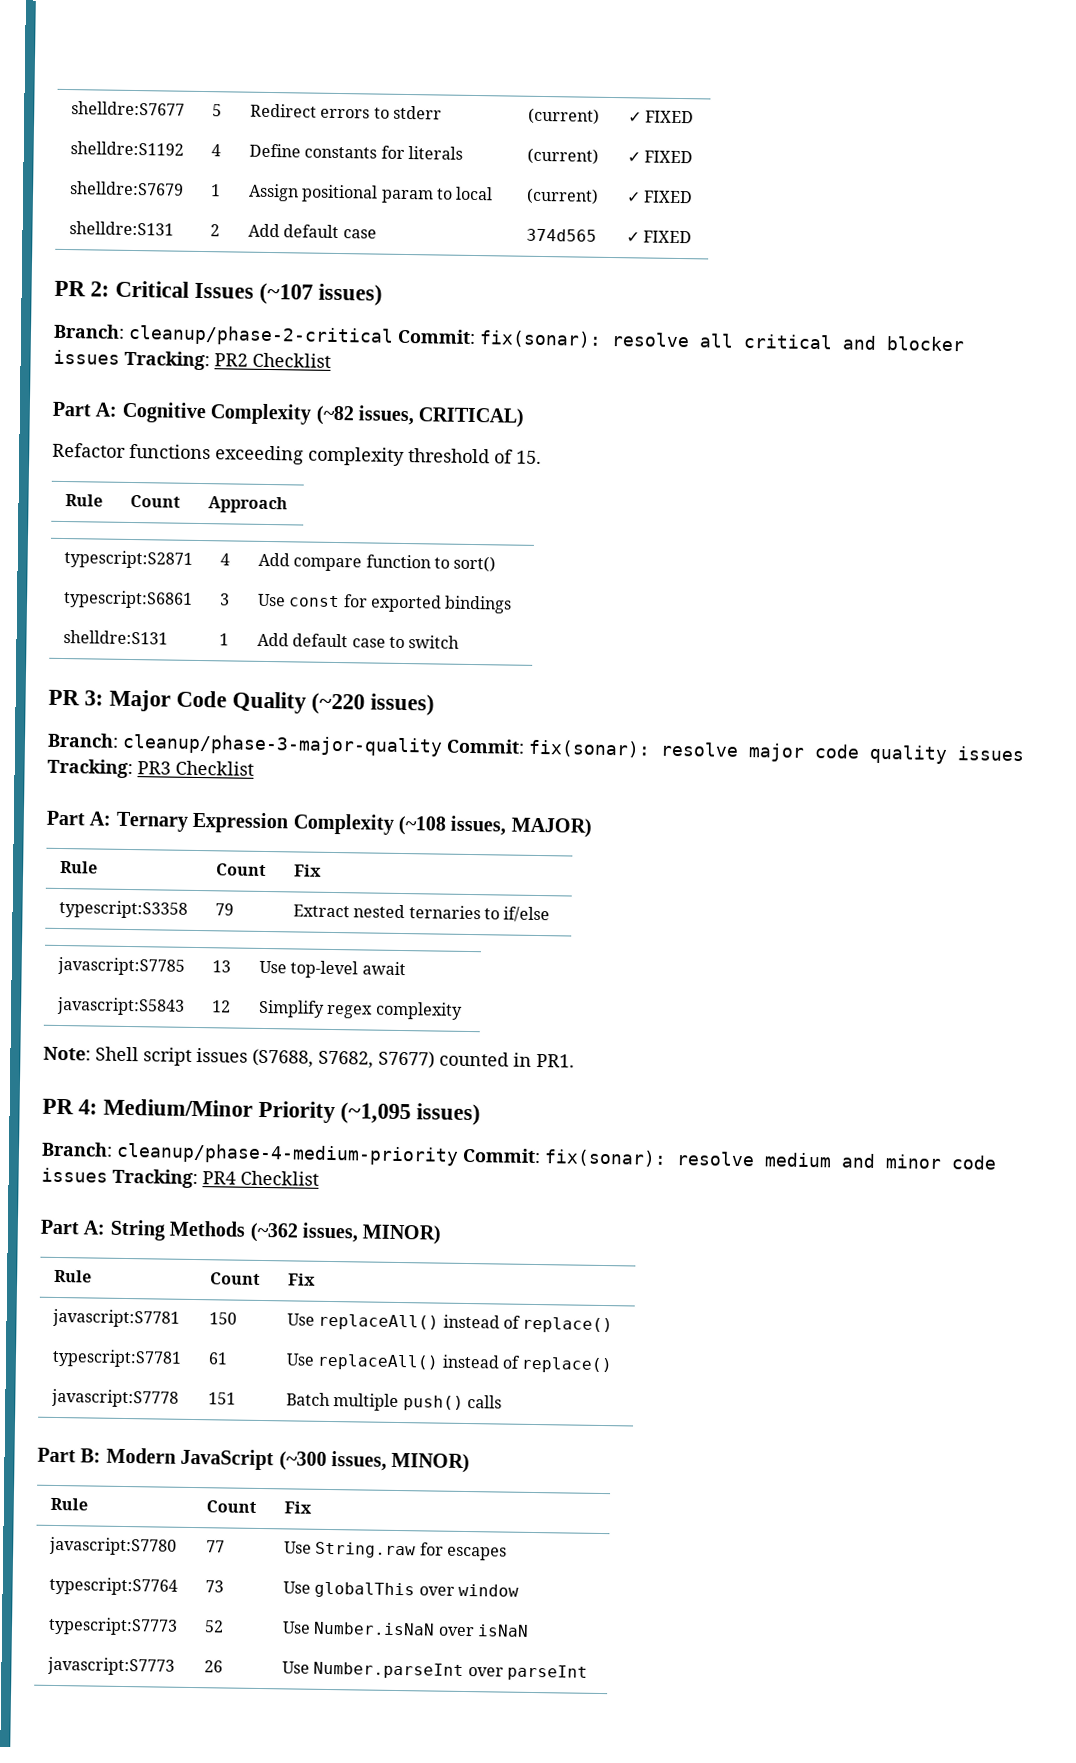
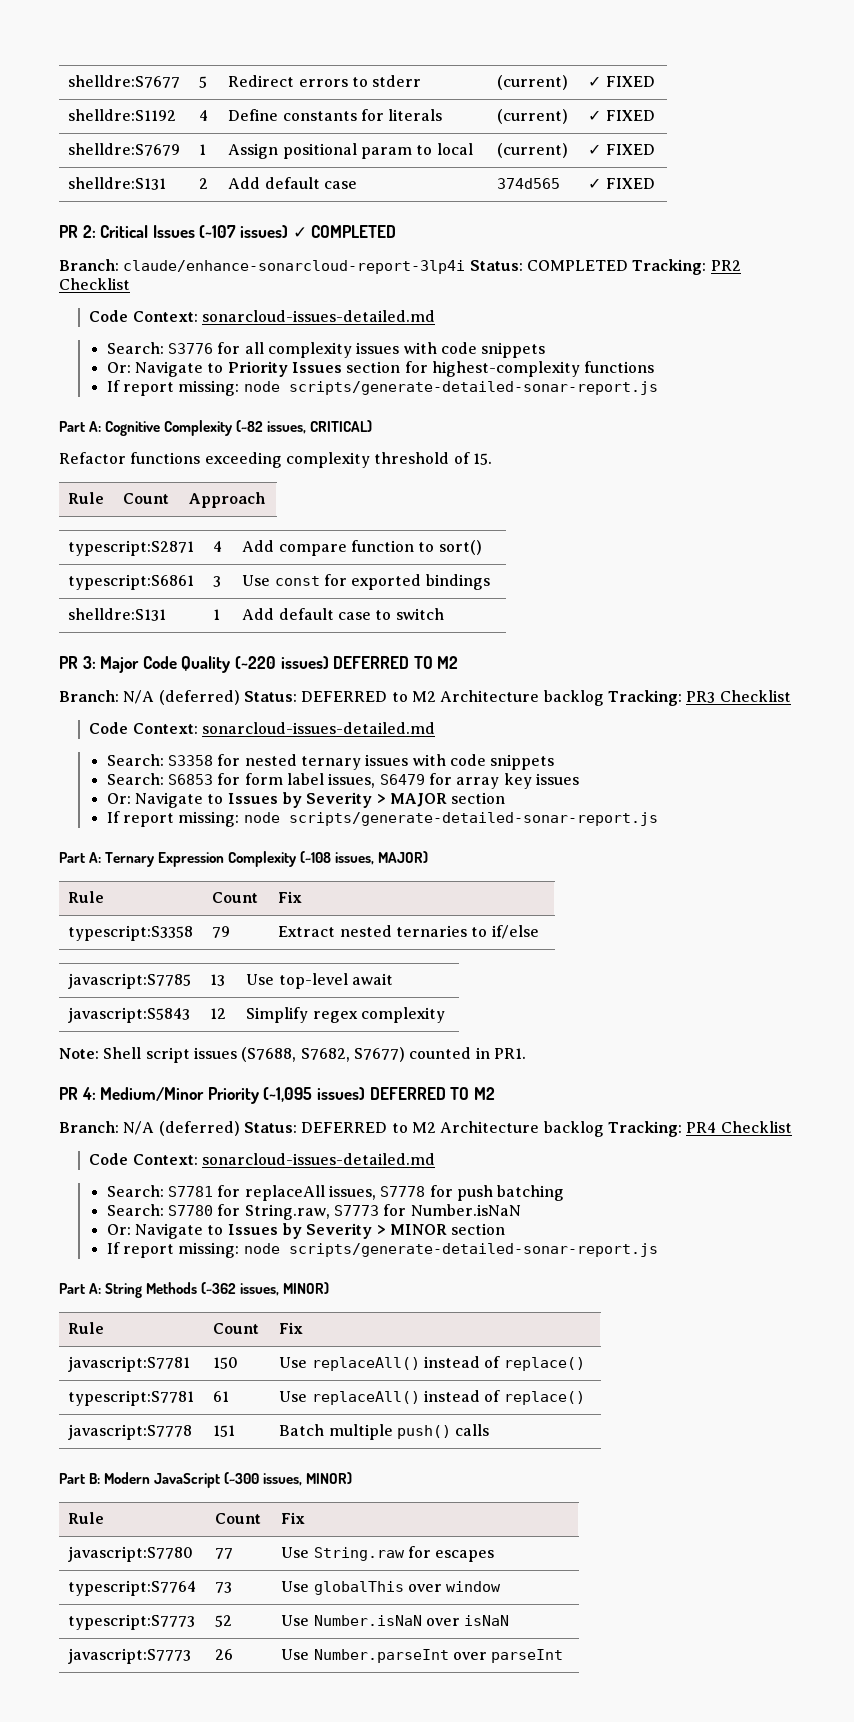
[53,323,965,352] [53,349,331,371] // Branch: cleanup/phase-2-critical Commit: fix(sonar): resolve all critical and blocker issues Tracking: PR2 Checklist -> [292,225,397,238] [59,259,741,275] [59,278,130,290] [89,310,435,322] [106,342,546,358] [106,361,655,377] [106,380,658,396] ✓ COMPLETED // Branch: claude/enhance-sonarcloud-report-3lp4i Status: COMPLETED Tracking: PR2 Checklist // Code Context: sonarcloud-issues-detailed.md // Search: S3776 for all complexity issues with code snippets // Or: Navigate to Priority Issues section for highest-complexity functions // If report missing: node scripts/generate-detailed-sonar-report.js
[47,732,1025,764] [47,758,254,779] // Branch: cleanup/phase-3-major-quality Commit: fix(sonar): resolve major code quality issues Tracking: PR3 Checklist -> [333,656,459,669] [59,690,791,706] [89,722,435,734] [106,754,555,770] [106,773,580,789] [106,792,506,808] [106,811,658,827] DEFERRED TO M2 // Branch: N/A (deferred) Status: DEFERRED to M2 Architecture backlog Tracking: PR3 Checklist // Code Context: sonarcloud-issues-detailed.md // Search: S3358 for nested ternary issues with code snippets // Search: S6853 for form label issues, S6479 for array key issues // Or: Navigate to Issues by Severity > MAJOR section // If report missing: node scripts/generate-detailed-sonar-report.js
[41,1141,997,1170] [41,1167,319,1189] // Branch: cleanup/phase-4-medium-priority Commit: fix(sonar): resolve medium and minor code issues Tracking: PR4 Checklist -> [369,1087,495,1100] [59,1121,792,1137] [89,1153,435,1165] [106,1185,565,1201] [106,1204,521,1220] [106,1223,506,1239] [106,1242,658,1258] DEFERRED TO M2 // Branch: N/A (deferred) Status: DEFERRED to M2 Architecture backlog Tracking: PR4 Checklist // Code Context: sonarcloud-issues-detailed.md // Search: S7781 for replaceAll issues, S7778 for push batching // Search: S7780 for String.raw, S7773 for Number.isNaN // Or: Navigate to Issues by Severity > MINOR section // If report missing: node scripts/generate-detailed-sonar-report.js

